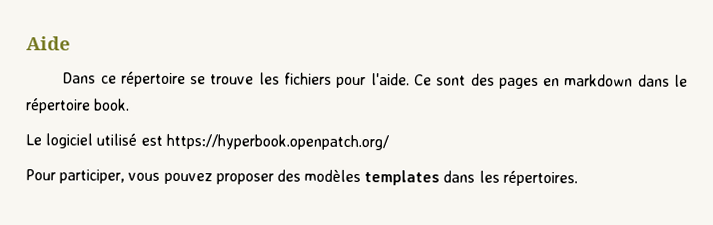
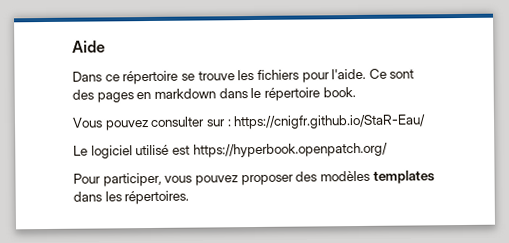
(131, 104) none -> [72,114,427,131] // Vous pouvez consulter sur : https://cnigfr.github.io/StaR-Eau/

